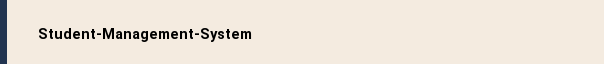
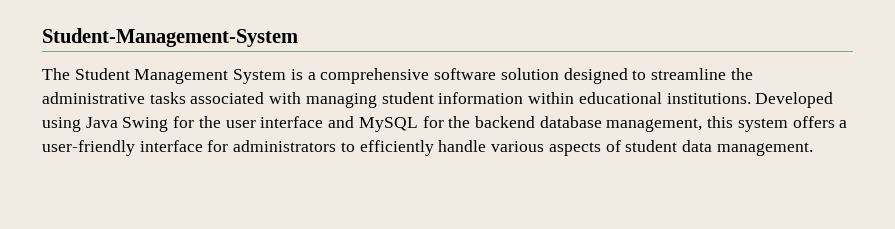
(252, 35) none -> [42,68,753,84] [42,92,834,108] [42,116,848,132] [42,140,813,156] // The Student Management System is a comprehensive software solution designed to streamline the administrative tasks associated with managing student information within educational institutions. Developed using Java Swing for the user interface and MySQL for the backend database management, this system offers a user-friendly interface for administrators to efficiently handle various aspects of student data management.

